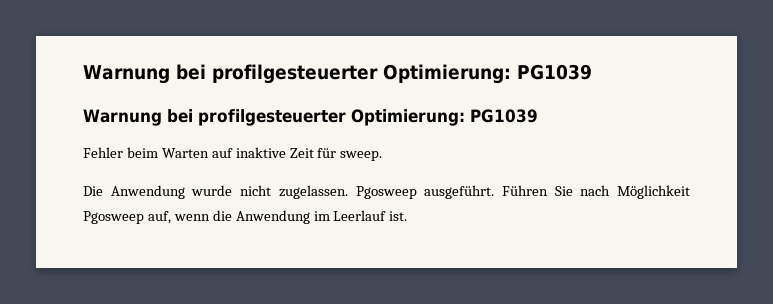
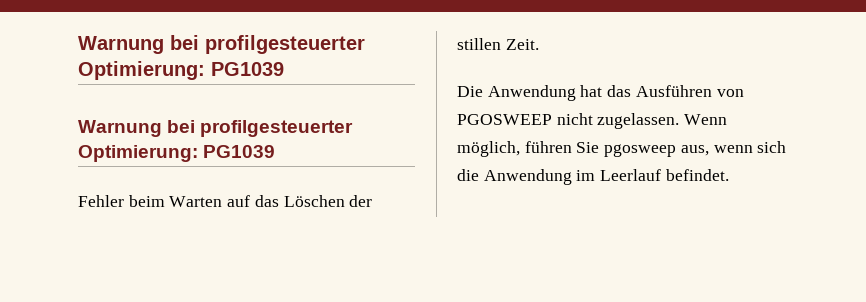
[235,147,383,161] [83,185,690,199] [83,211,210,224] inaktive Zeit für sweep. // Die Anwendung wurde nicht zugelassen. Pgosweep ausgeführt. Führen Sie nach Möglichkeit Pgosweep auf, wenn -> [254,195,373,207] [457,38,539,50] [457,85,744,101] [457,113,728,129] [457,141,787,157] das Löschen der stillen Zeit. // Die Anwendung hat das Ausführen von PGOSWEEP nicht zugelassen. Wenn möglich, führen Sie pgosweep aus, wenn sich
[389,211,408,221] ist. -> [665,169,729,181] befindet.

